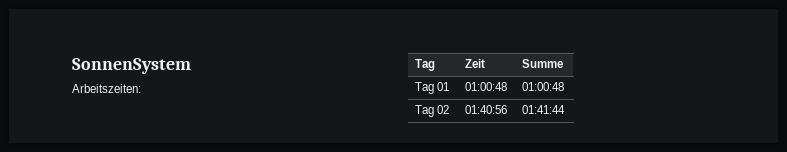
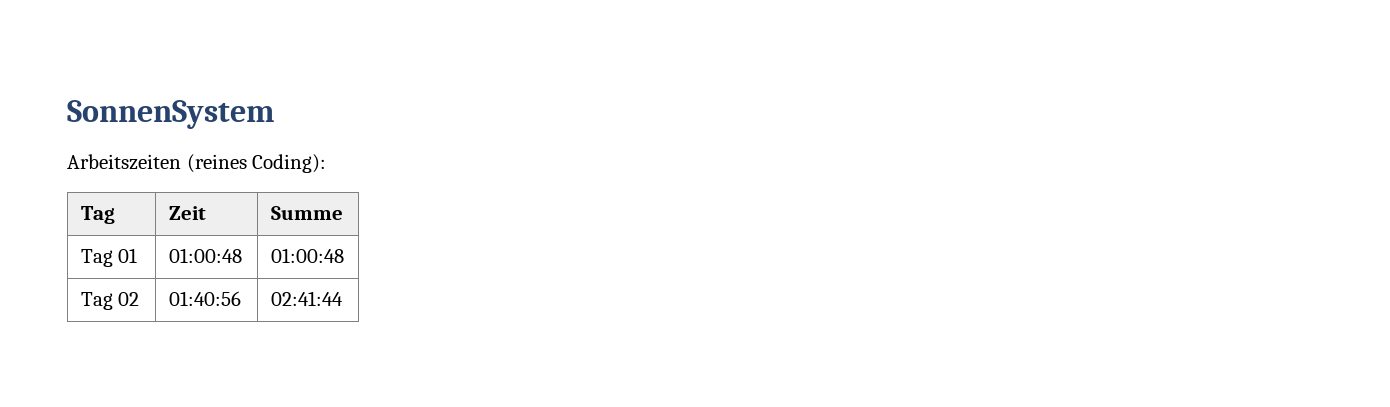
[72,84,141,93] Arbeitszeiten: -> [67,154,327,173] Arbeitszeiten (reines Coding):
[522,105,566,114] 01:41:44 -> [270,291,343,306] 02:41:44

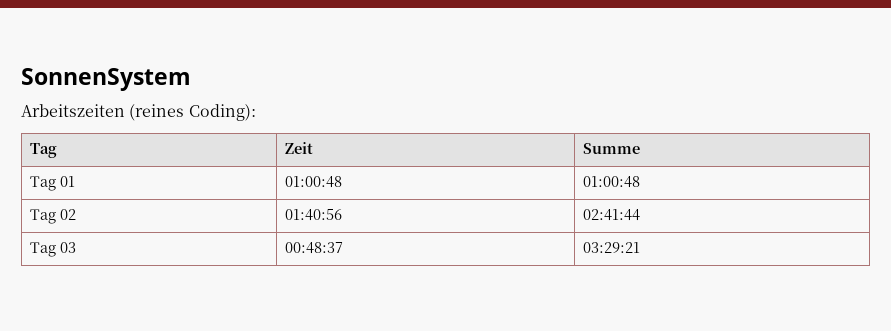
(343, 298) none -> [30,242,77,257] [285,242,344,254] [583,242,641,253] // Tag 03 | 00:48:37 | 03:29:21

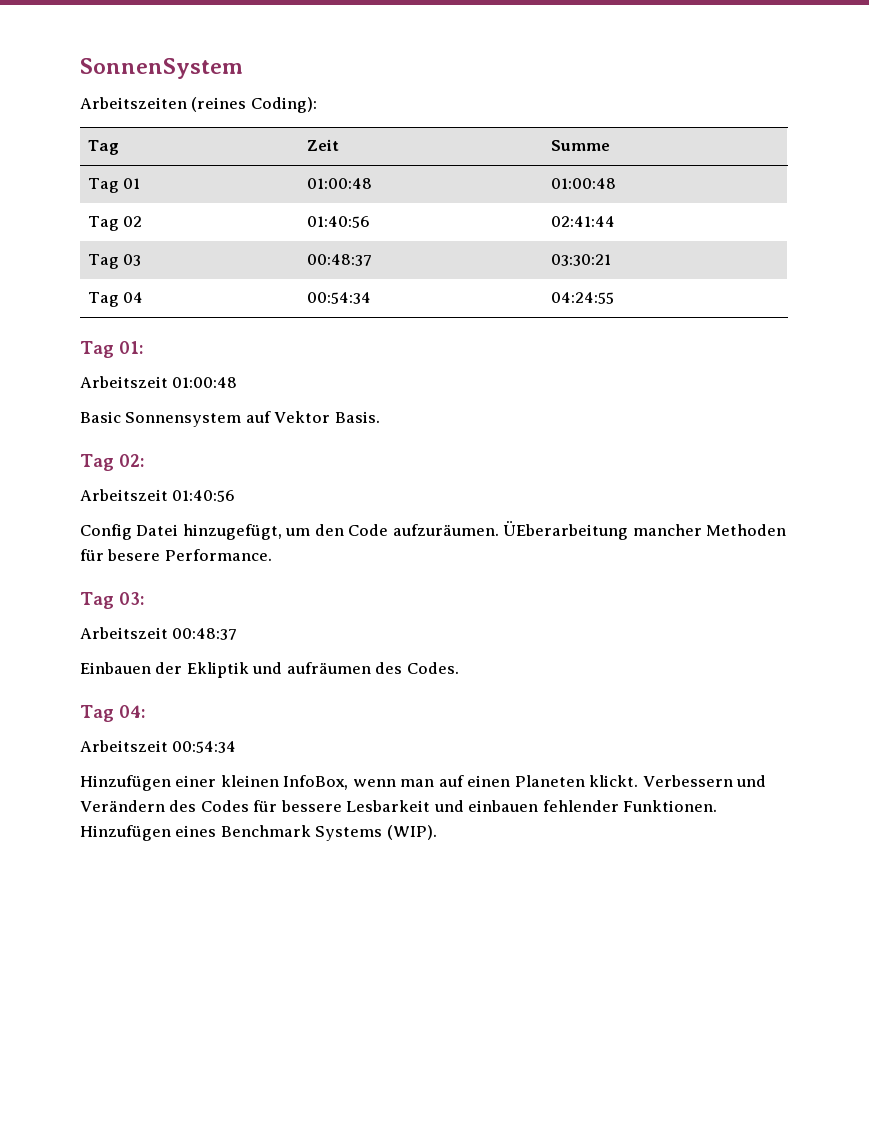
[583,242,641,253] 03:29:21 -> [550,254,611,266] [87,292,144,307] [306,292,371,304] [550,292,614,304] [80,341,144,358] [80,376,238,388] [80,411,380,427] [80,454,145,471] [80,489,236,502] [80,521,787,540] [80,549,272,561] [80,592,145,609] [80,627,238,640] [80,662,459,678] [80,705,146,722] [80,740,237,753] [80,775,766,791] [80,800,718,812] [80,825,437,841] 03:30:21 // Tag 04 | 00:54:34 | 04:24:55 // Tag 01: // Arbeitszeit 01:00:48 // Basic Sonnensystem auf Vektor Basis. // Tag 02: // Arbeitszeit 01:40:56 // Config Datei hinzugefügt, um den Code aufzuräumen. ÜEberarbeitung mancher Methoden für besere Performance. // Tag 03: // Arbeitszeit 00:48:37 // Einbauen der Ekliptik und aufräumen des Codes. // Tag 04: // Arbeitszeit 00:54:34 // Hinzufügen einer kleinen InfoBox, wenn man auf einen Planeten klickt. Verbessern und Verändern des Codes für bessere Lesbarkeit und einbauen fehlender Funktionen. Hinzufügen eines Benchmark Systems (WIP).

